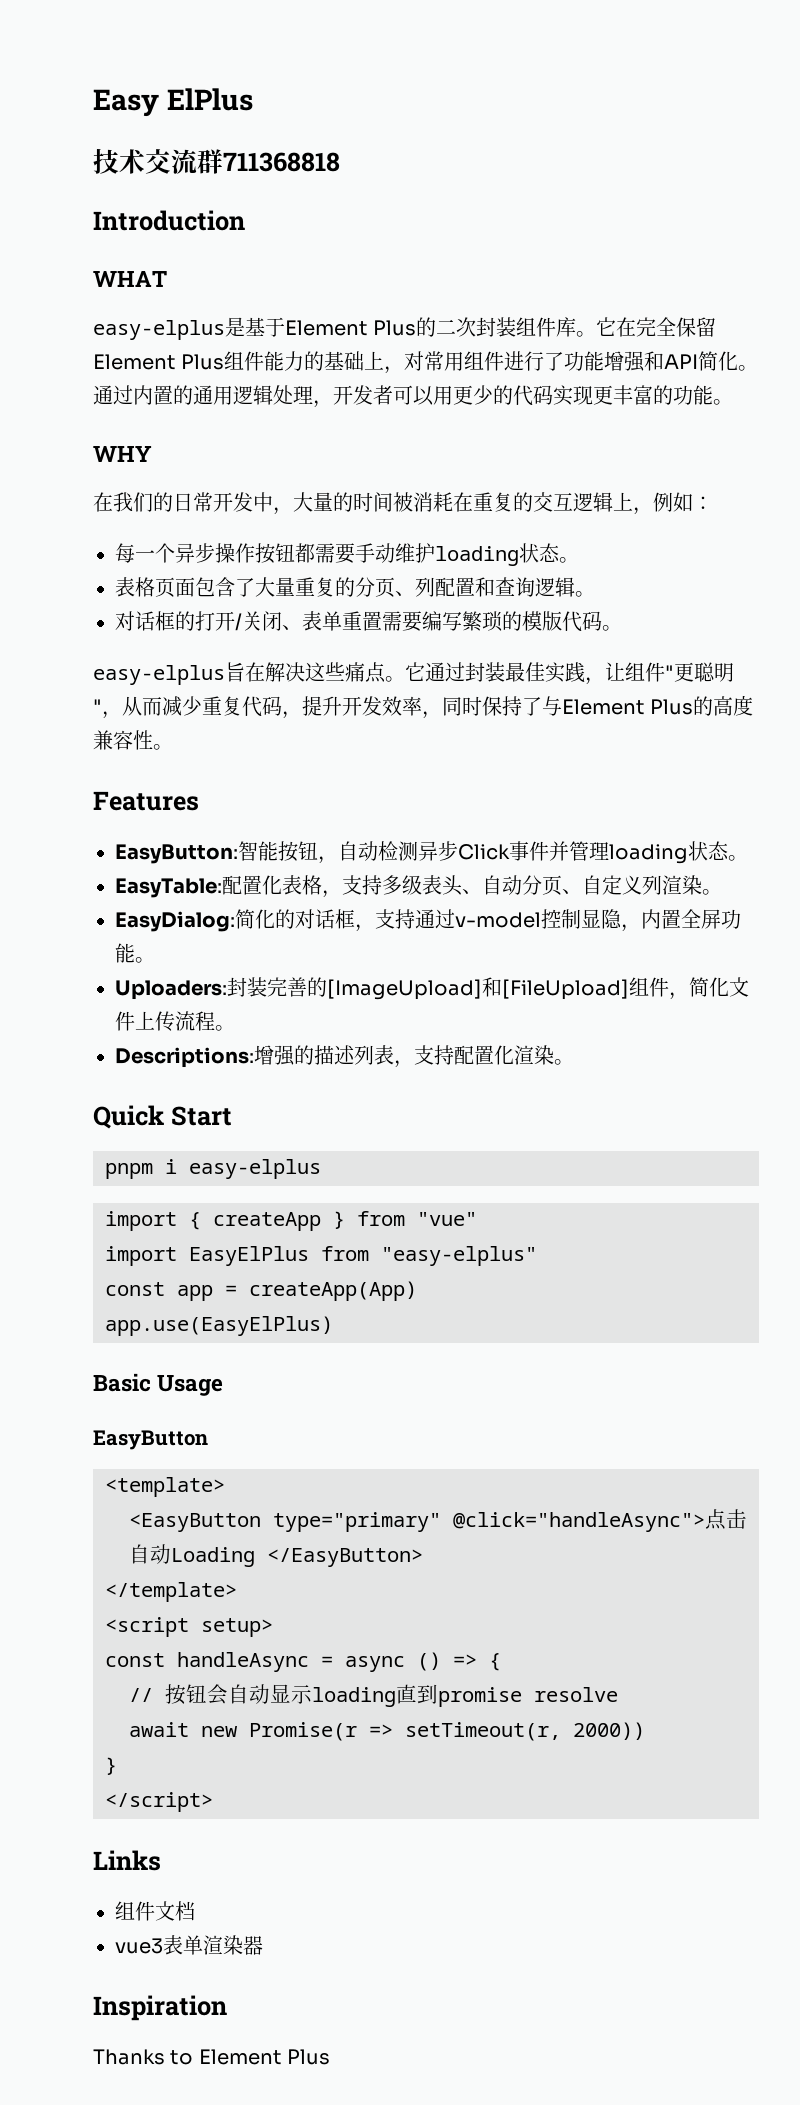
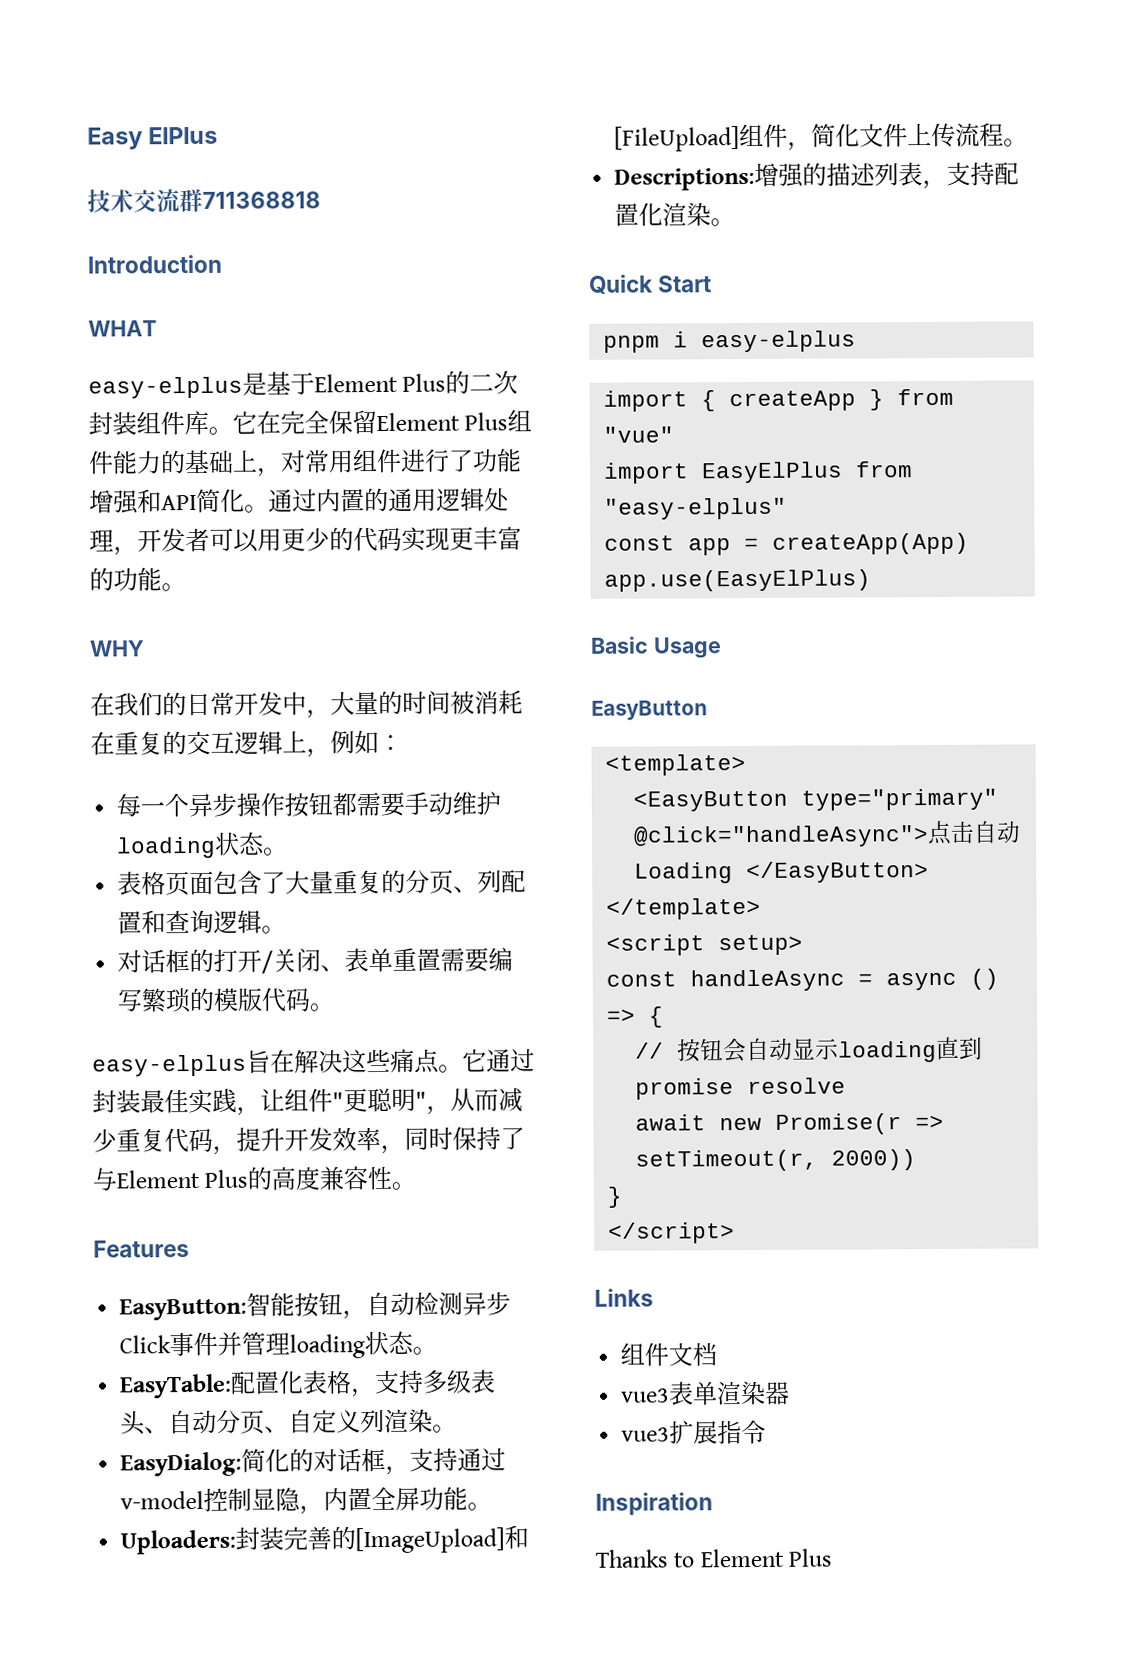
(263, 1945) none -> [621,1419,767,1445] // vue3扩展指令

